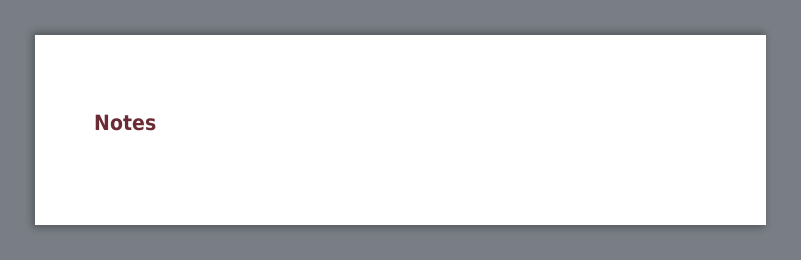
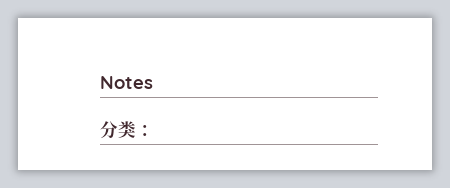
(156, 122) none -> [100,121,154,139] // 分类：

